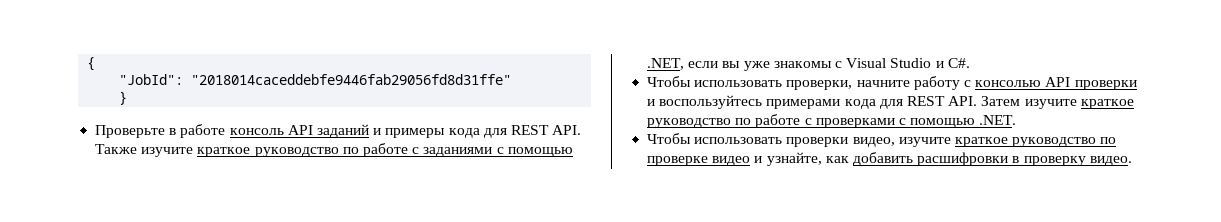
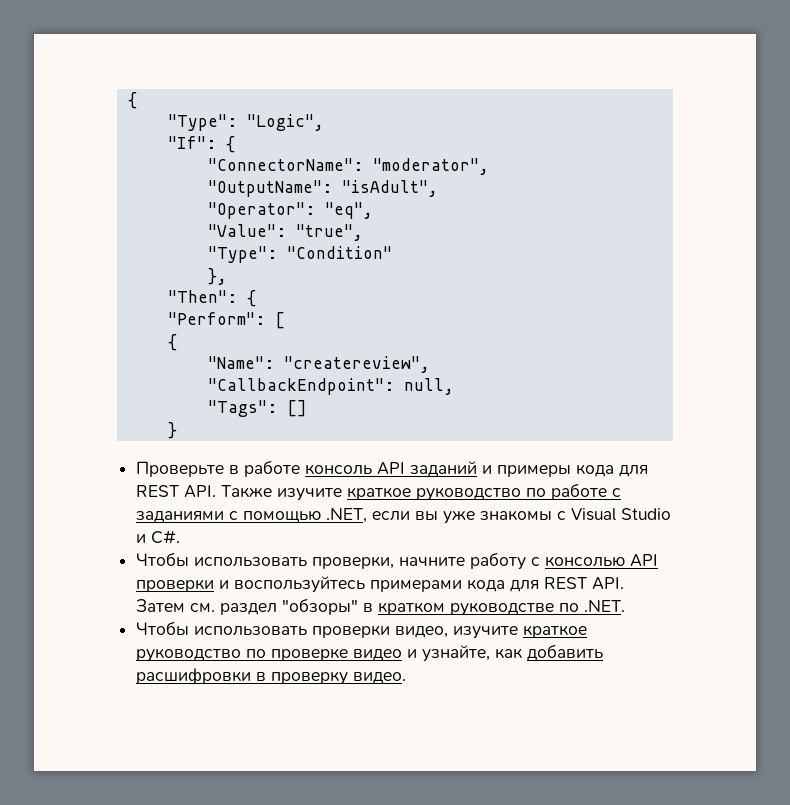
[87,57,96,71] [119,74,512,85] { // "JobId": "2018014caceddebfe9446fab29056fd8d31ffe" -> [127,92,137,109] [167,114,324,131] [167,136,235,153] [207,158,489,175] [207,180,438,197] [207,202,373,219] [207,224,363,241] [207,246,392,263] [207,268,227,285] [167,290,256,307] [167,312,285,329] [167,334,177,351] [207,356,430,373] [207,378,454,395] [207,400,307,417] { // "Type": "Logic", // "If": { // "ConnectorName": "moderator", // "OutputName": "isAdult", // "Operator": "eq", // "Value": "true", // "Type": "Condition" // }, // "Then": { // "Perform": [ // { // "Name": "createreview", // "CallbackEndpoint": null, // "Tags": []
[1024,99,1134,109] [647,114,976,128] изучите краткое руководство по работе с проверками с помощью -> [190,598,580,616] см. раздел "обзоры" в кратком руководстве по

